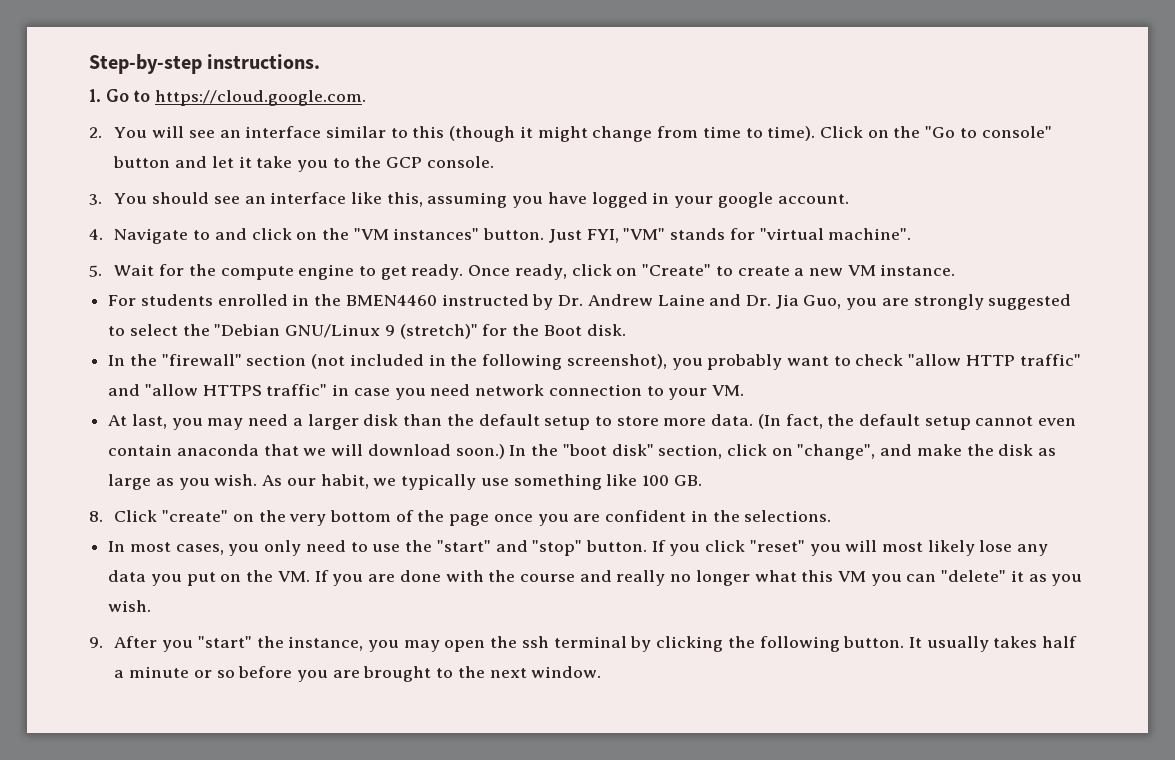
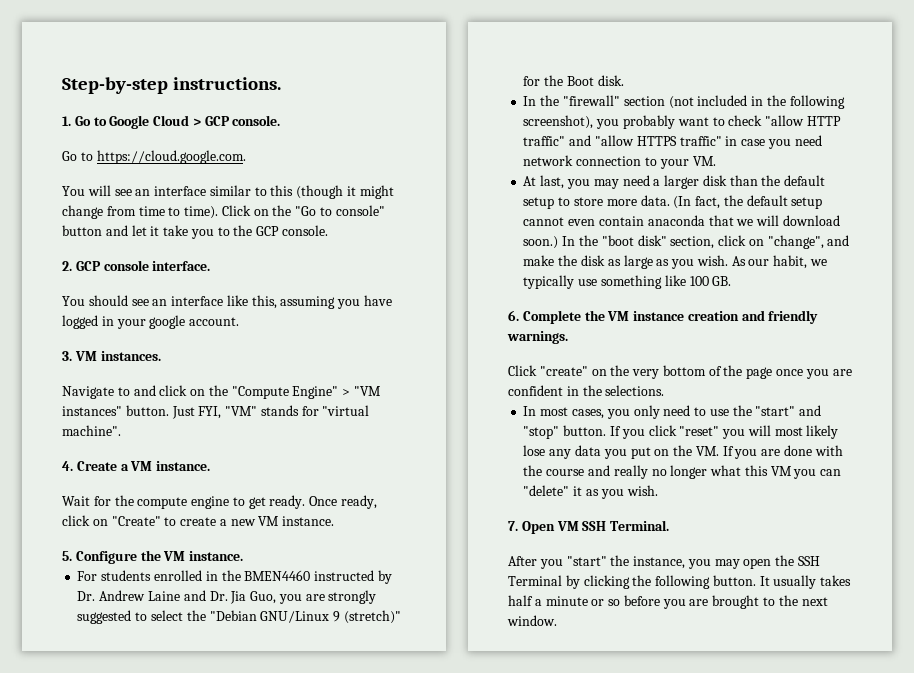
(151, 96) none -> [109,115,281,129] [62,151,93,161] Google Cloud > GCP console. // Go to
[89,127,102,138] 2. -> (246, 157) none
[89,194,102,205] 3. -> [62,260,211,271] 2. GCP console interface. //
[89,229,103,240] 4. -> [62,351,161,361] 3. VM instances. //
(349, 234) none -> [231,386,351,399] "Compute Engine" >
[89,265,102,277] 5. -> [62,461,211,471] 4. Create a VM instance. //
(956, 270) none -> [62,550,244,564] // 5. Configure the VM instance.
[89,511,103,522] 8. -> [508,310,819,324] [507,331,568,344] 6. Complete the VM instance creation and friendly warnings. //
[89,637,103,648] 9. -> [508,520,670,534] 7. Open VM SSH Terminal. //
[521,636,627,648] ssh terminal -> [798,556,821,566] [508,575,562,586] SSH Terminal

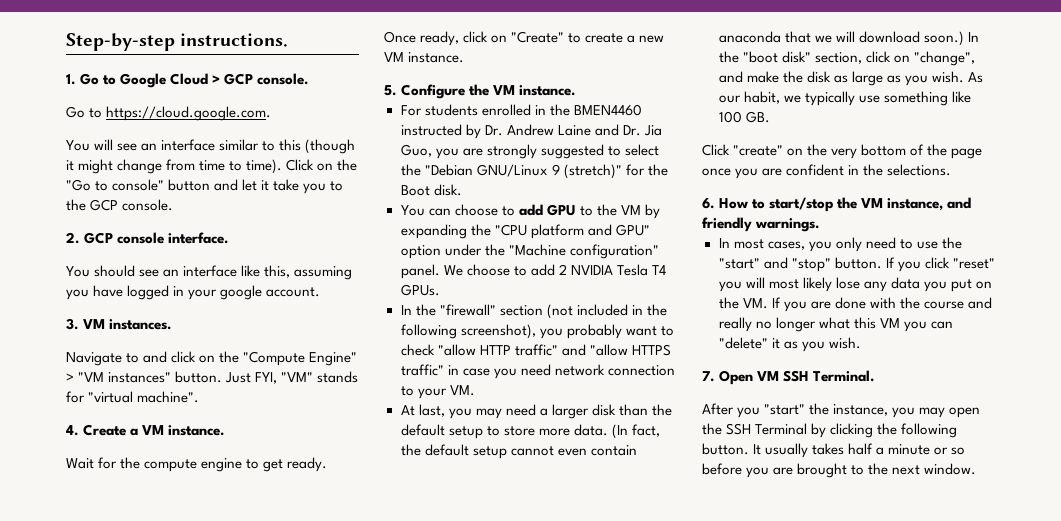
(624, 80) none -> [400,204,660,219] [400,224,650,239] [400,244,659,259] [400,264,666,279] [400,284,440,296] // You can choose to add GPU to the VM by expanding the "CPU platform and GPU" option under the "Machine configuration" panel. We choose to add 2 NVIDIA Tesla T4 GPUs.
[508,310,819,324] [507,331,568,344] // 6. Complete the VM instance creation and friendly warnings. -> (770, 117) none
(665, 390) none -> [702,197,972,212] [702,217,821,232] // 6. How to start/stop the VM instance, and friendly warnings.

